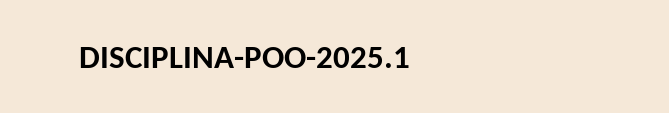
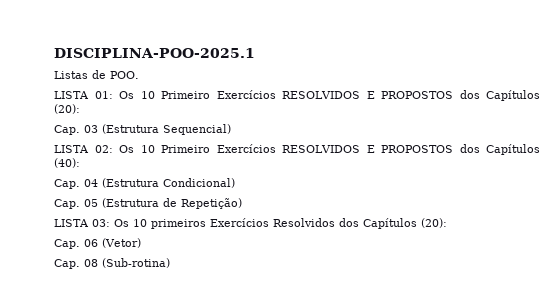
(410, 57) none -> [54,70,139,79] [54,90,540,101] [54,104,80,114] [54,124,231,135] [54,144,540,155] [54,158,80,168] [54,178,235,189] [54,198,242,209] [54,218,447,229] [54,238,141,249] [54,258,170,269] // Listas de POO. // LISTA 01: Os 10 Primeiro Exercícios RESOLVIDOS E PROPOSTOS dos Capítulos (20): // Cap. 03 (Estrutura Sequencial) // LISTA 02: Os 10 Primeiro Exercícios RESOLVIDOS E PROPOSTOS dos Capítulos (40): // Cap. 04 (Estrutura Condicional) // Cap. 05 (Estrutura de Repetição) // LISTA 03: Os 10 primeiros Exercícios Resolvidos dos Capítulos (20): // Cap. 06 (Vetor) // Cap. 08 (Sub-rotina)

